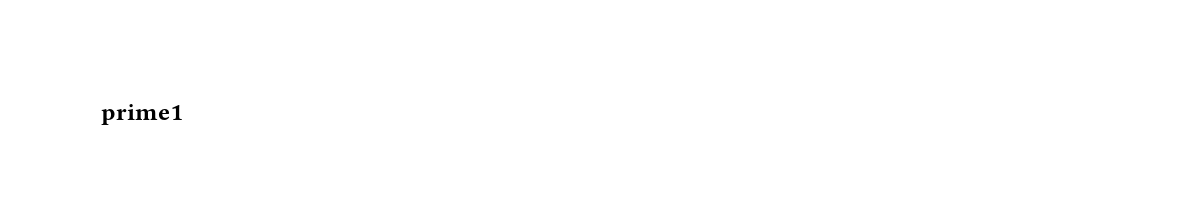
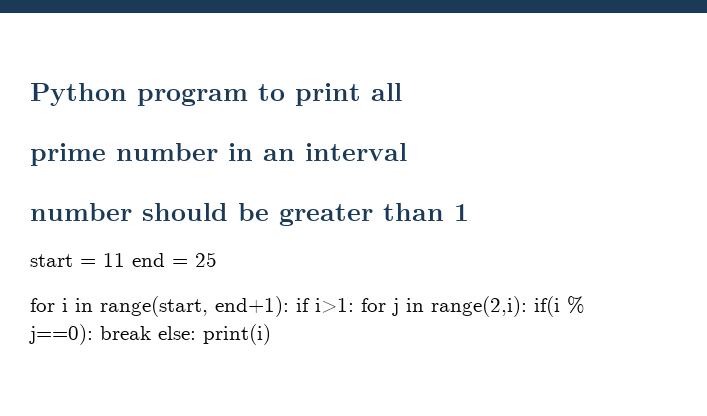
[101,104,183,125] prime1 -> [30,83,402,106] [30,143,407,166] [30,203,469,226] [30,252,217,267] [30,296,585,317] [29,324,271,345] Python program to print all // prime number in an interval // number should be greater than 1 // start = 11 end = 25 // for i in range(start, end+1): if i>1: for j in range(2,i): if(i % j==0): break else: print(i)

